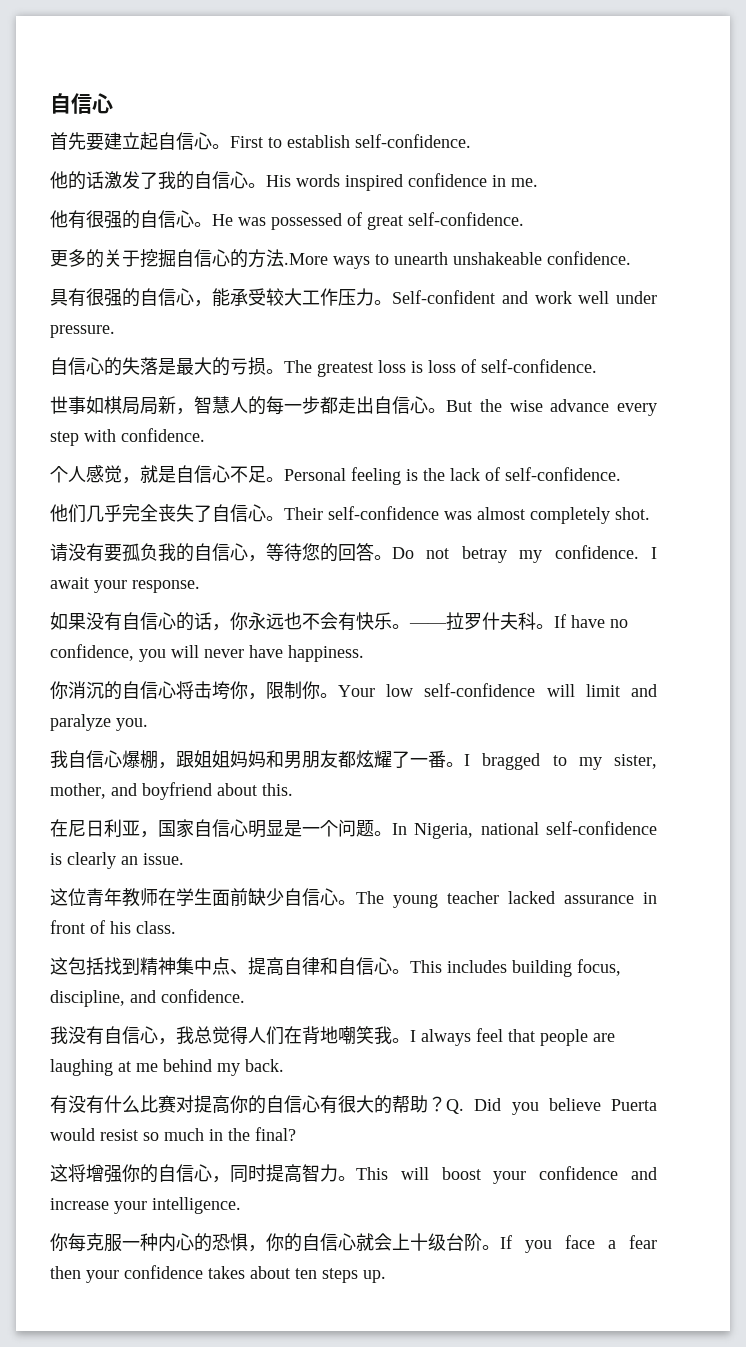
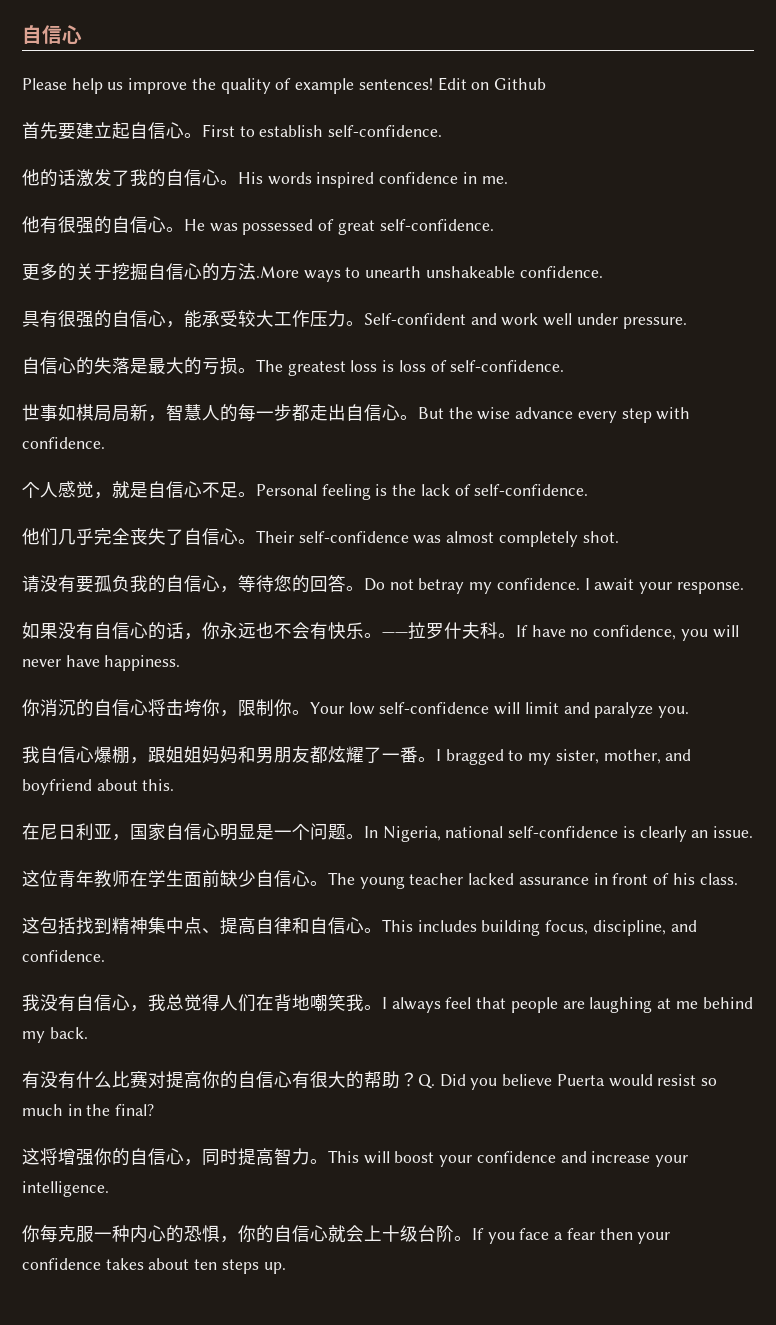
[50,93,113,114] 自信心 -> [22,25,82,44] [22,77,546,94] 自信心 // Please help us improve the quality of example sentences! Edit on Github

